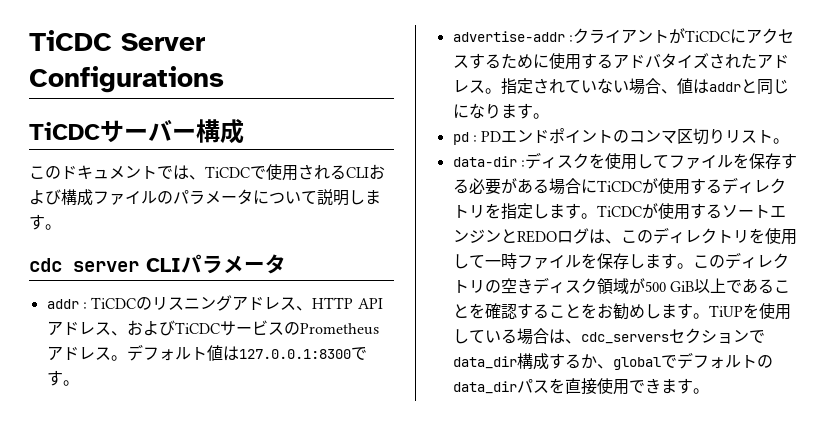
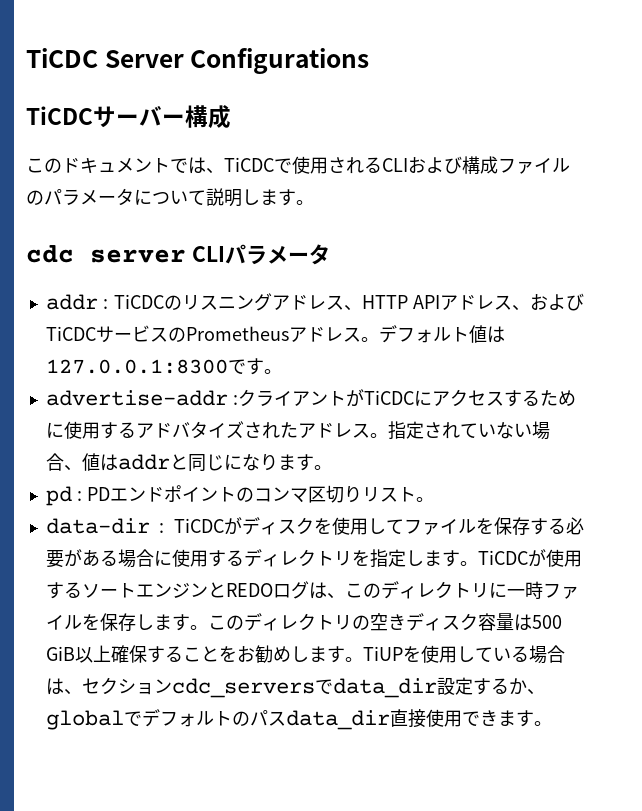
(525, 163) none -> [174,517,242,535] TiCDCが
[596,178,658,194] TiCDCが -> (172, 558) none
[748,228,797,245] [452,254,485,269] を使用して -> [488,582,507,598] に
[596,278,645,294] 領域が -> [477,613,532,631] 容量は
[725,278,790,294] [452,303,517,319] であることを確認 -> [110,645,147,663] 確保
[580,332,669,344] cdc_servers -> (82, 692) none
[748,330,765,343] [452,353,549,370] でdata_dir構成 -> [171,677,473,698] cdc_serversでdata_dir設定
[452,378,565,394] data_dirパスを -> [249,710,390,730] パスdata_dir

